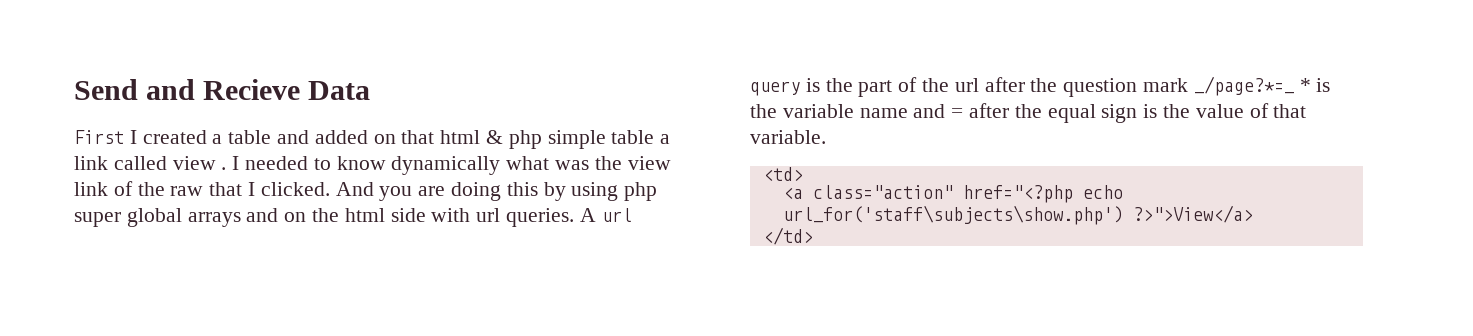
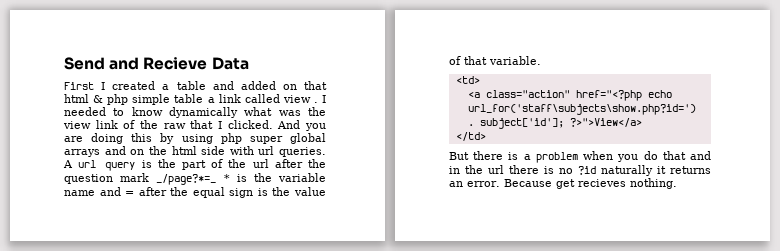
[782,205,1123,225] url_for('staff\subjects\show.php') -> [467,104,696,115] [467,118,564,129] url_for('staff\subjects\show.php?id=') . subject['id'];
(813, 236) none -> [449,151,711,163] [449,165,711,176] [449,178,677,189] // But there is a problem when you do that and in the url there is no ?id naturally it returns an error. Because get recieves nothing.

